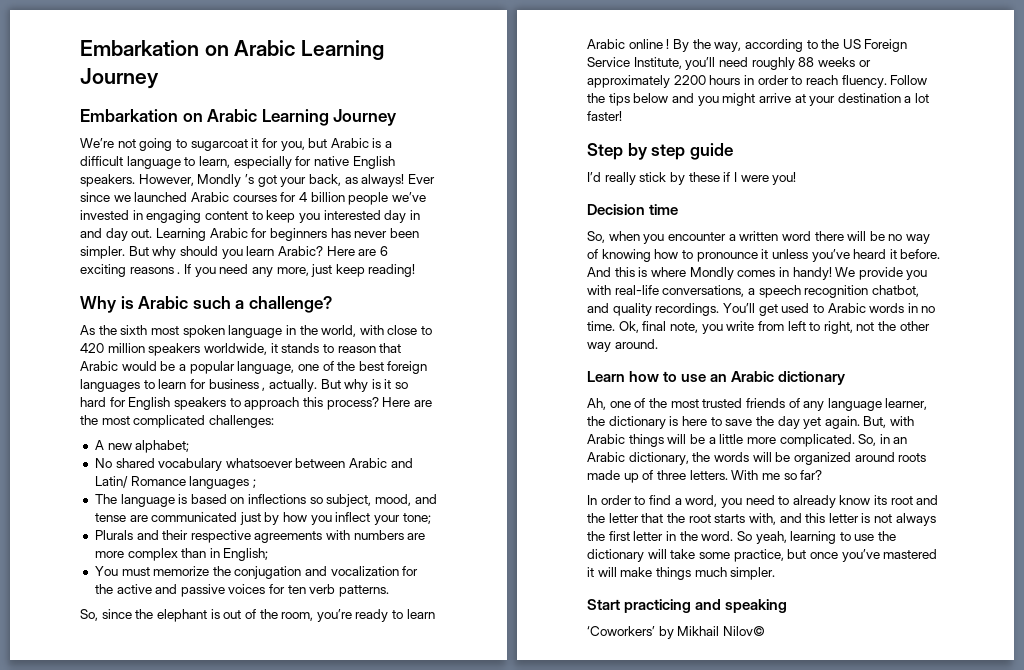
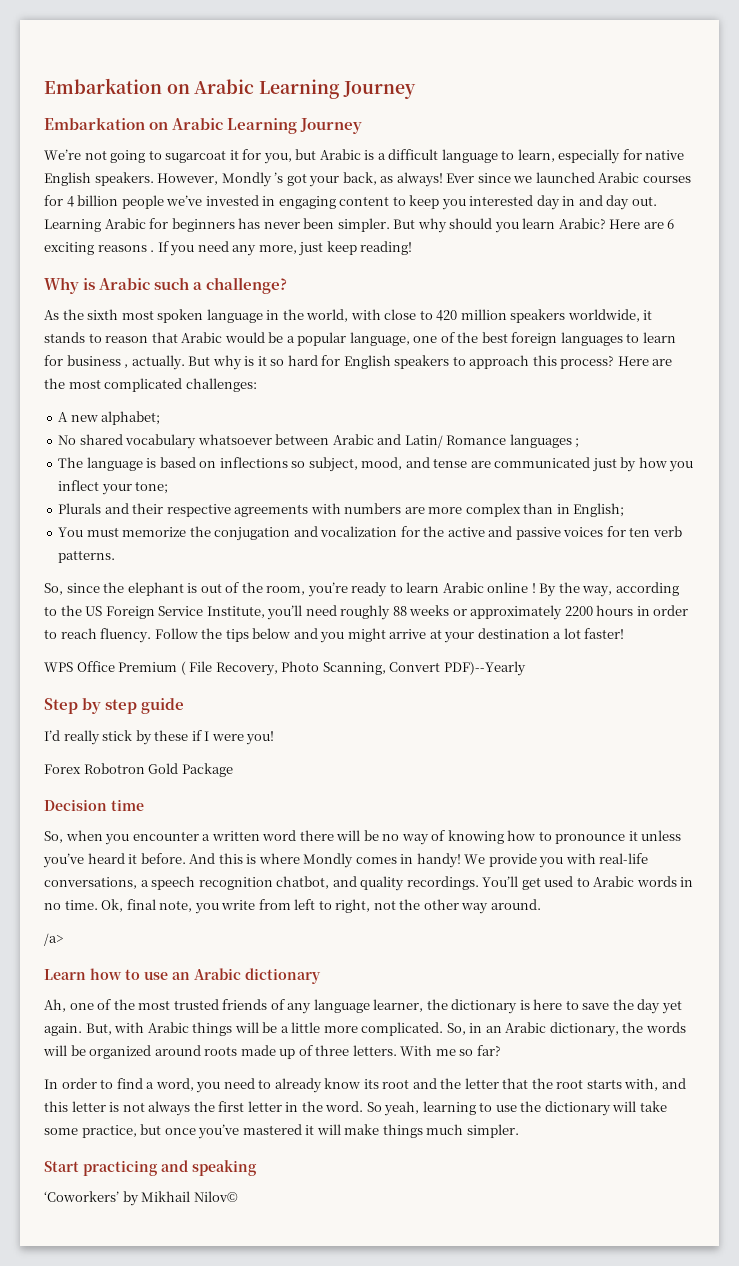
(622, 116) none -> [44,661,526,676] // WPS Office Premium ( File Recovery, Photo Scanning, Convert PDF)--Yearly
(797, 178) none -> [44,763,233,777] // Forex Robotron Gold Package
(658, 344) none -> [44,933,64,946] // /a>

